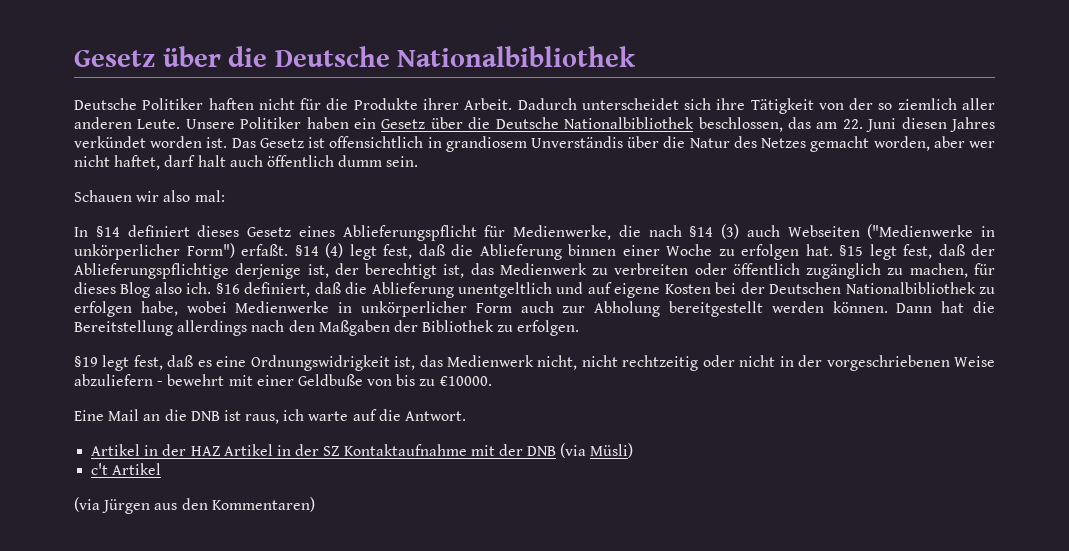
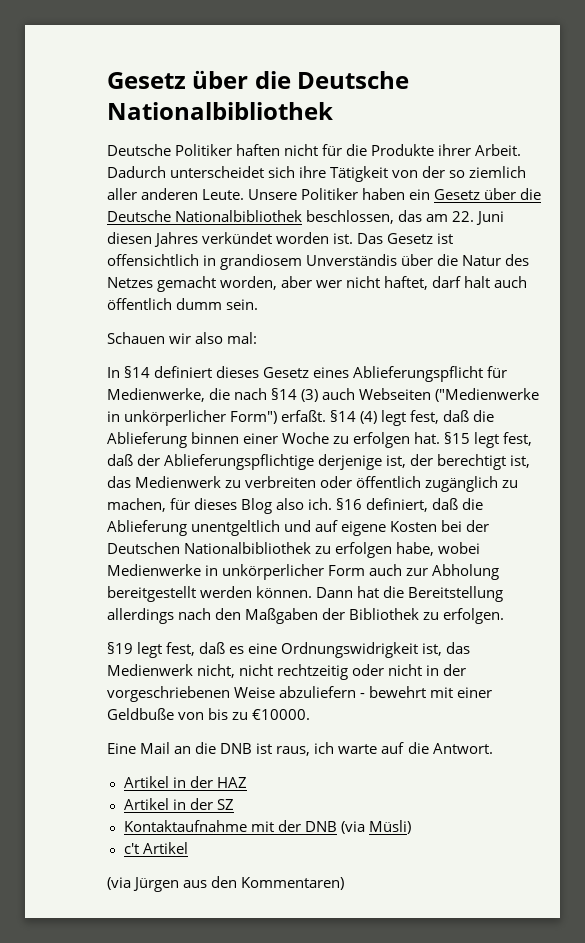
(220, 451) none -> (247, 782) //
(340, 451) none -> (234, 804) //

